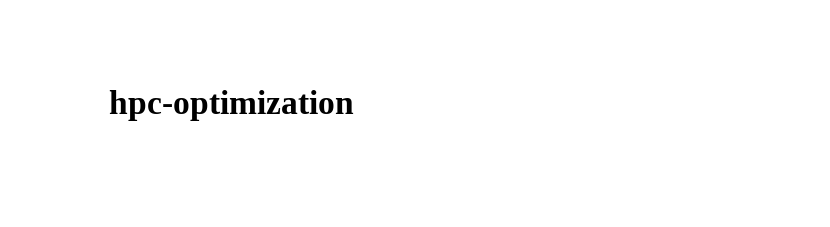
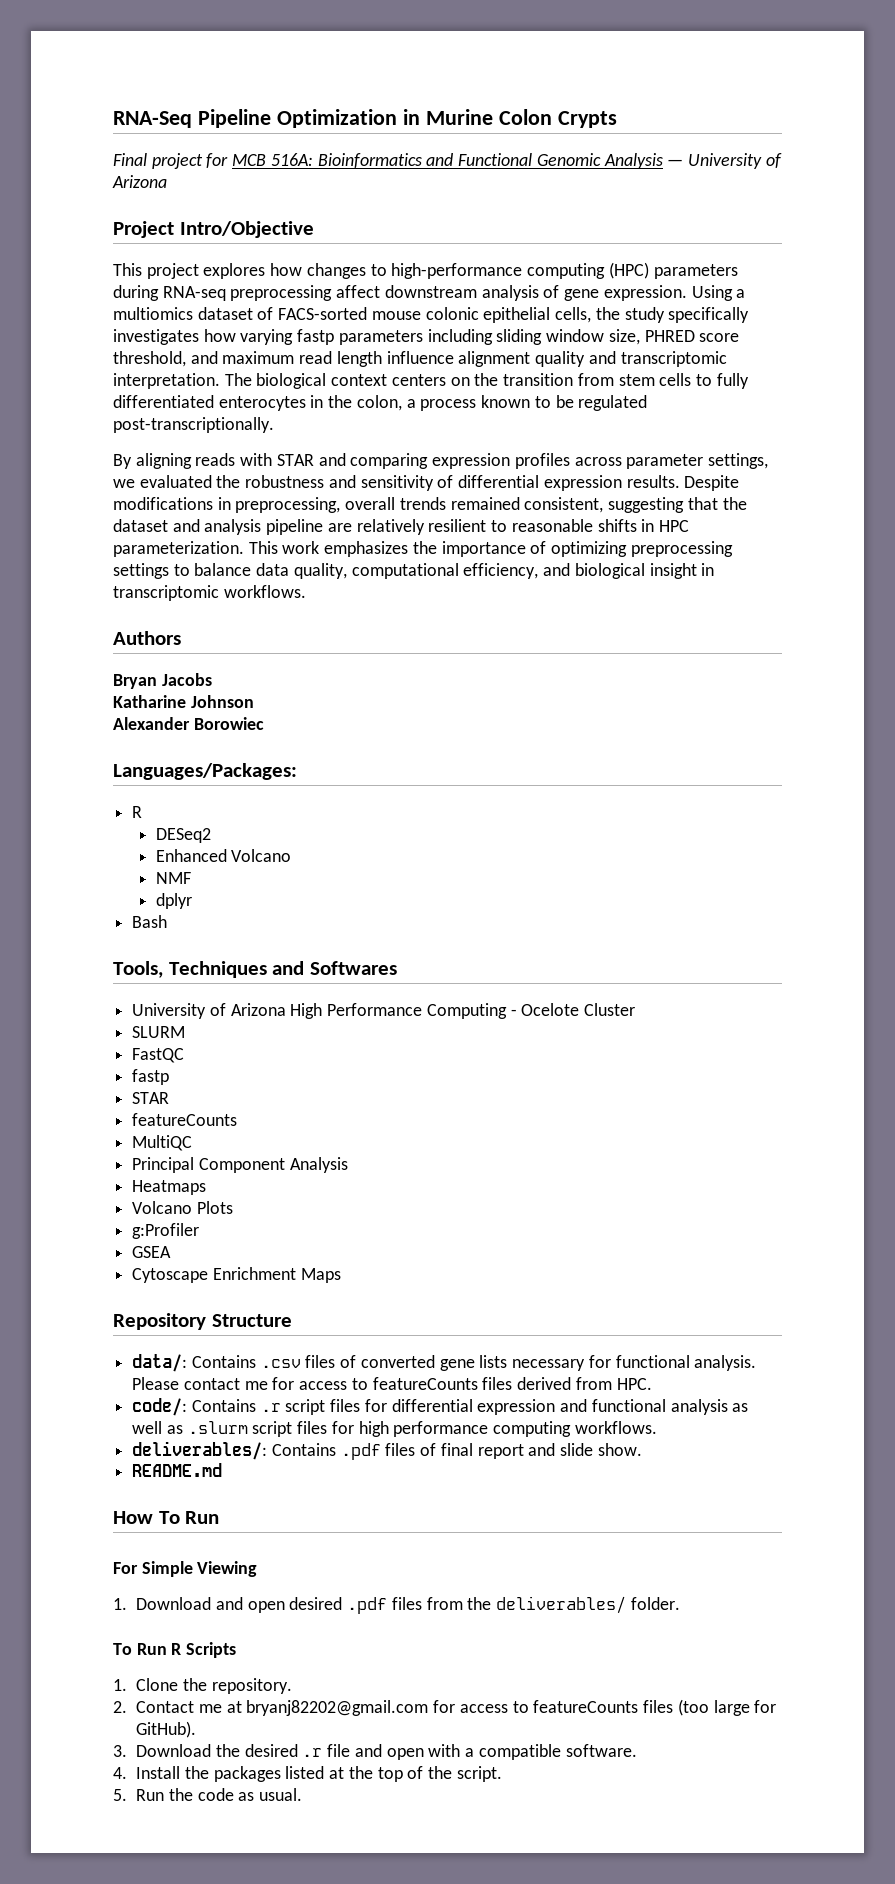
[109,90,354,121] hpc-optimization -> [113,109,617,128] [113,153,782,169] [112,175,167,188] [113,221,314,238] [113,262,738,279] [113,285,746,301] [113,307,750,323] [113,329,740,345] [113,351,727,367] [113,373,749,389] [113,395,648,411] [113,417,274,433] [113,453,768,469] [113,475,740,491] [113,497,747,513] [113,519,689,535] [113,541,733,557] [113,563,715,579] [113,585,306,601] [113,631,181,645] [113,673,212,689] [113,695,254,708] [113,717,264,730] [113,763,297,780] [132,806,143,818] [155,828,211,843] [155,849,292,862] [155,872,191,884] [155,893,192,909] [132,915,168,928] [113,961,397,978] [132,1003,636,1019] [132,1026,186,1038] [132,1048,185,1063] [132,1069,170,1085] [132,1092,170,1104] [132,1113,238,1126] [132,1135,193,1151] [132,1157,348,1173] [132,1180,207,1195] [132,1201,233,1214] [132,1223,200,1239] [132,1246,172,1258] [132,1267,341,1283] [113,1313,292,1330] [132,1354,757,1372] [132,1377,652,1390] [132,1398,749,1416] [132,1421,657,1437] [132,1441,642,1460] [132,1463,223,1477] [113,1511,220,1524] [113,1561,258,1577] [113,1596,680,1614] [113,1642,237,1658] [113,1678,292,1694] [113,1699,777,1716] [136,1721,197,1738] [113,1744,637,1760] [113,1766,502,1782] [113,1788,303,1801] RNA-Seq Pipeline Optimization in Murine Colon Crypts // Final project for MCB 516A: Bioinformatics and Functional Genomic Analysis — University of Arizona // Project Intro/Objective // This project explores how changes to high-performance computing (HPC) parameters during RNA-seq preprocessing affect downstream analysis of gene expression. Using a multiomics dataset of FACS-sorted mouse colonic epithelial cells, the study specifically investigates how varying fastp parameters including sliding window size, PHRED score threshold, and maximum read length influence alignment quality and transcriptomic interpretation. The biological context centers on the transition from stem cells to fully differentiated enterocytes in the colon, a process known to be regulated post-transcriptionally. // By aligning reads with STAR and comparing expression profiles across parameter settings, we evaluated the robustness and sensitivity of differential expression results. Despite modifications in preprocessing, overall trends remained consistent, suggesting that the dataset and analysis pipeline are relatively resilient to reasonable shifts in HPC parameterization. This work emphasizes the importance of optimizing preprocessing settings to balance data quality, computational efficiency, and biological insight in transcriptomic workflows. // Authors // Bryan Jacobs // Katharine Johnson // Alexander Borowiec // Languages/Packages: // R // DESeq2 // Enhanced Volcano // NMF // dplyr // Bash // Tools, Techniques and Softwares // University of Arizona High Performance Computing - Ocelote Cluster // SLURM // FastQC // fastp // STAR // featureCounts // MultiQC // Principal Component Analysis // Heatmaps // Volcano Plots // g:Profiler // GSEA // Cytoscape Enrichment Maps // Repository Structure // data/: Contains .csv files of converted gene lists necessary for functional analysis. Please contact me for access to featureCounts files derived from HPC. // code/: Contains .r script files for differential expression and functional analysis as well as .slurm script files for high performance computing workflows. // deliverables/: Contains .pdf files of final report and slide show. // README.md // How To Run // For Simple Viewing // 1. Download and open desired .pdf files from the deliverables/ folder. // To Run R Scripts // 1. Clone the repository. // 2. Contact me at bryanj82202@gmail.com for access to featureCounts files (too large for GitHub). // 3. Download the desired .r file and open with a compatible software. // 4. Install the packages listed at the top of the script. // 5. Run the code as usual.

